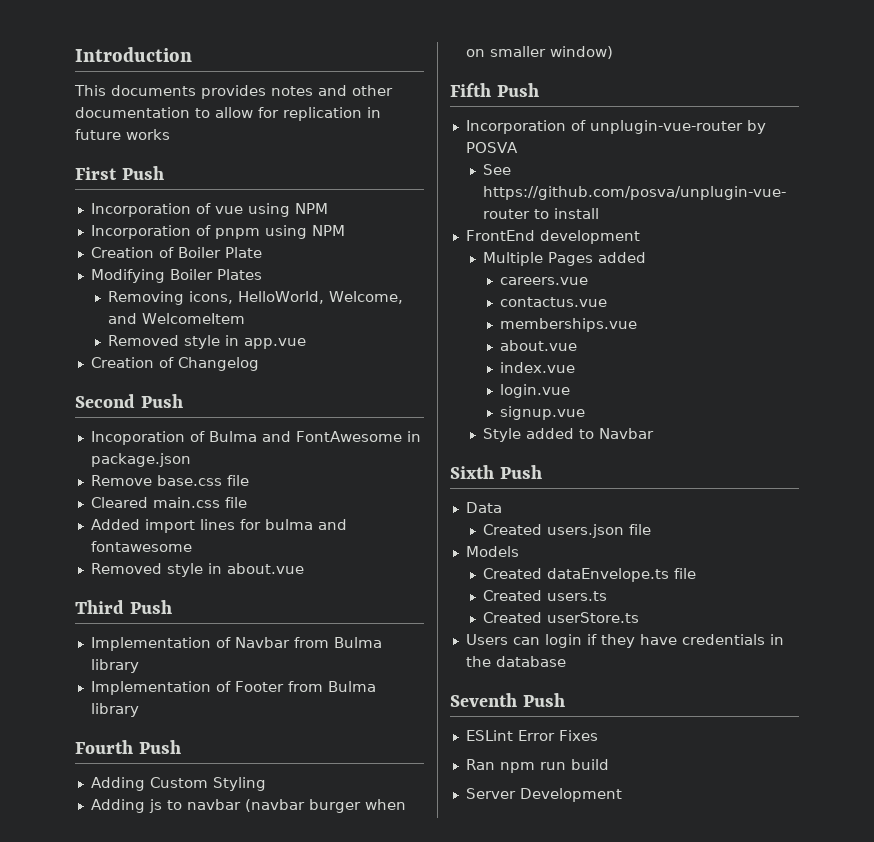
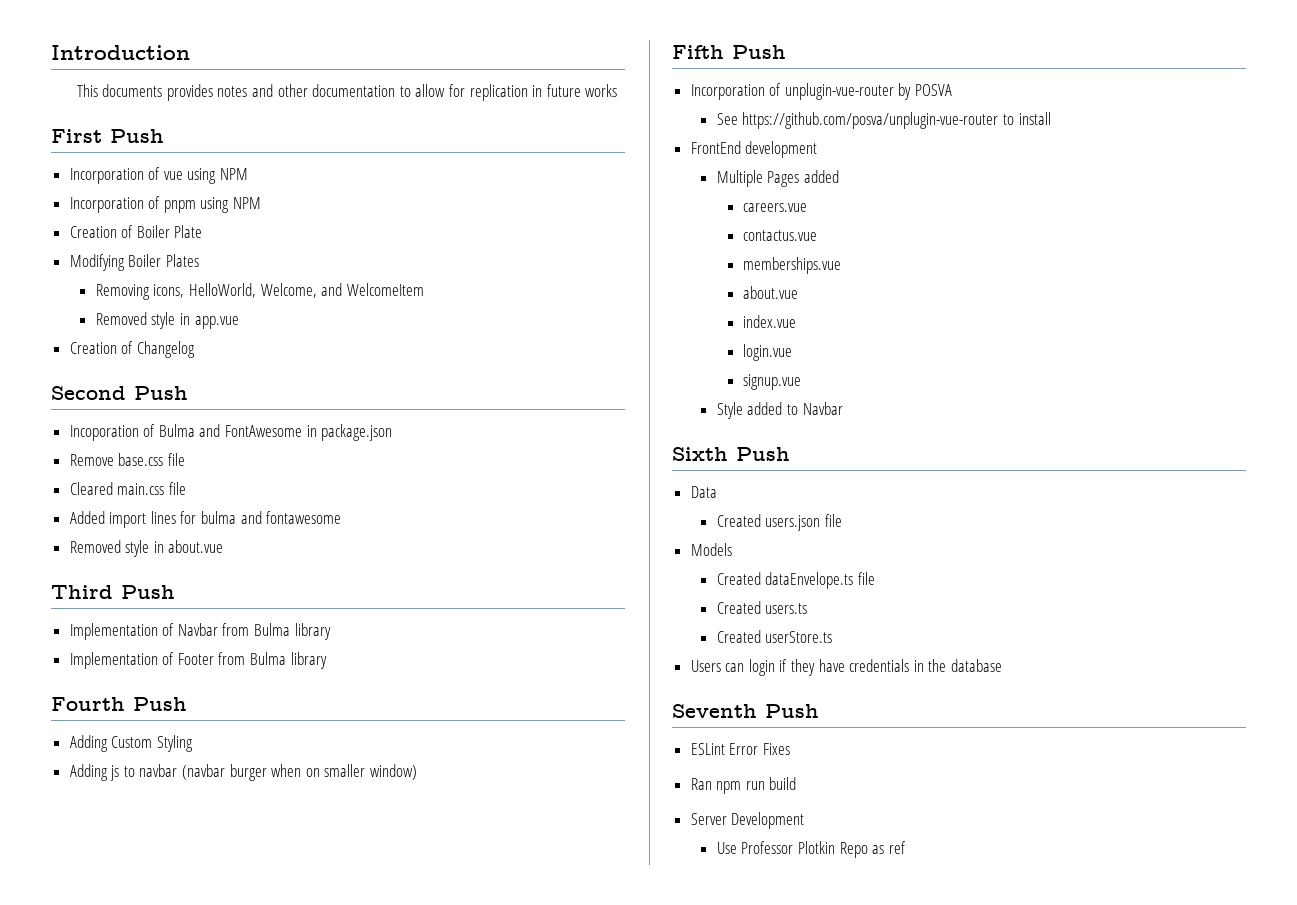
(622, 795) none -> [716,841,906,858] // Use Professor Plotkin Repo as ref

